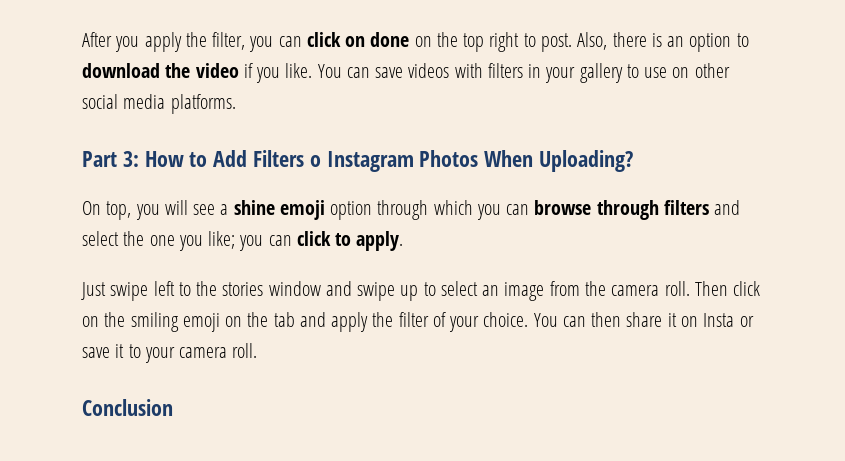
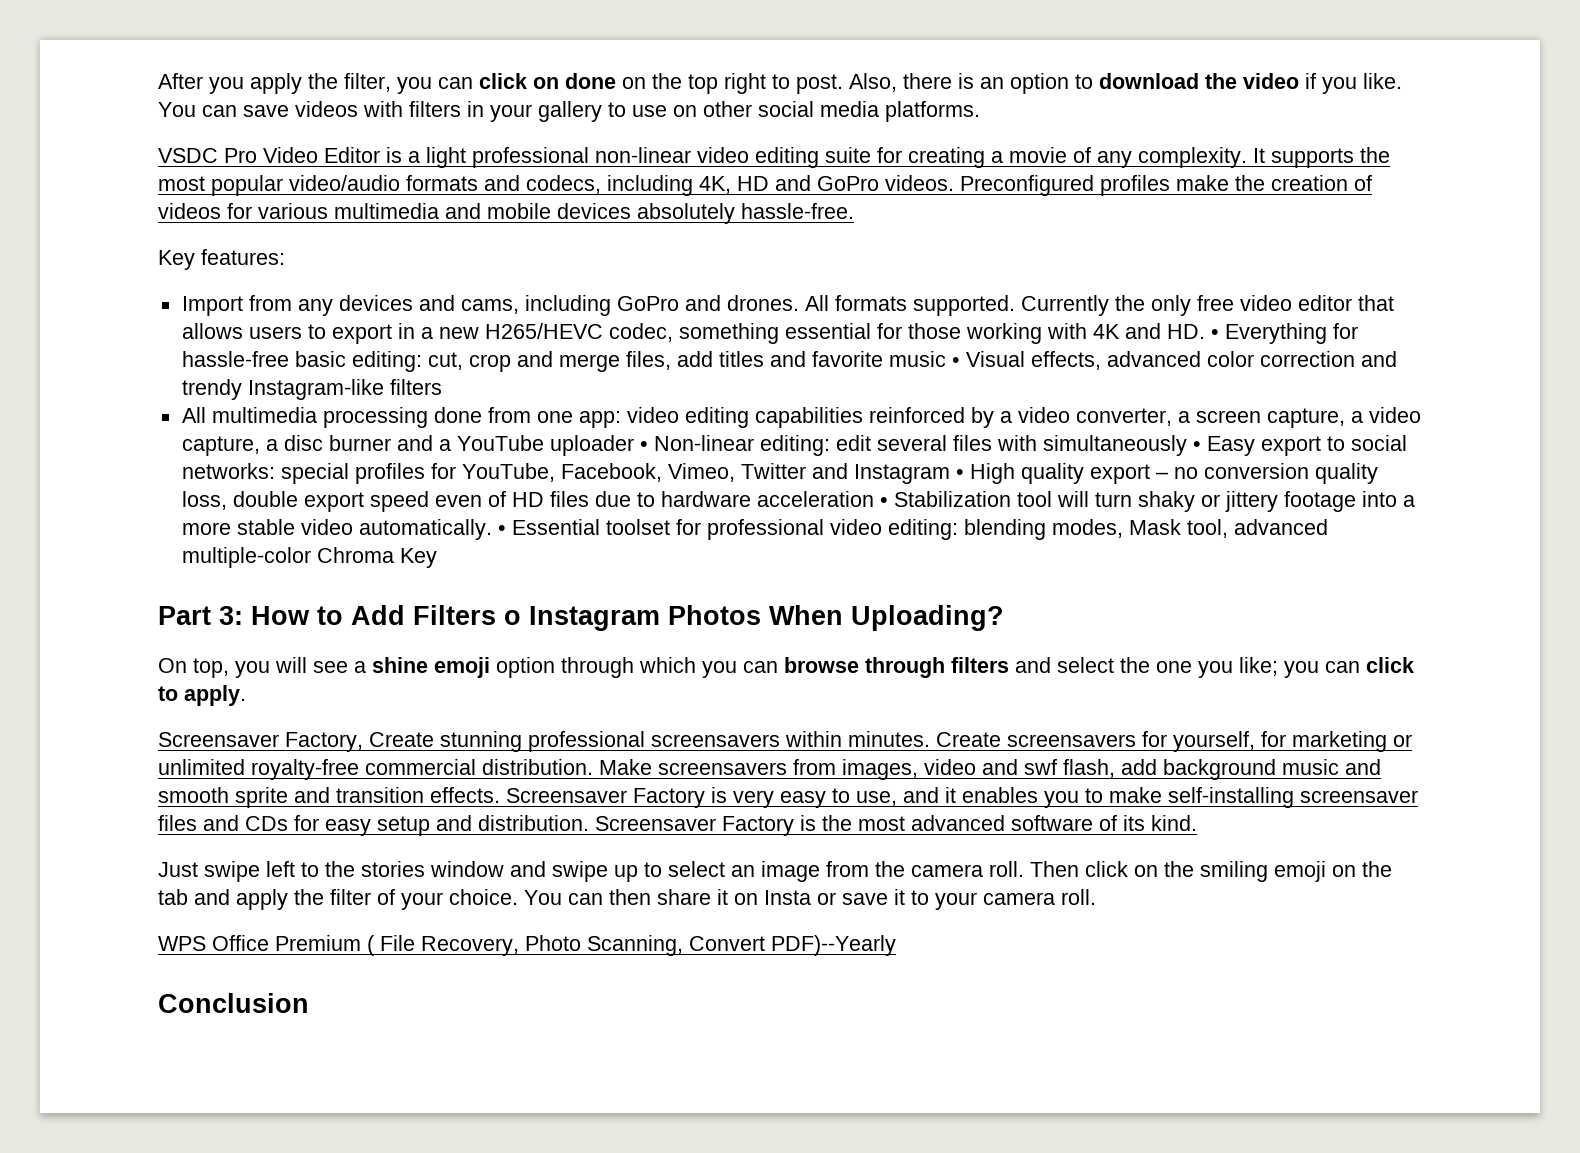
(236, 104) none -> [158,147,1390,168] [158,175,1372,196] [158,203,854,224] [158,249,285,270] [181,295,1394,316] [181,323,1358,344] [181,351,1397,372] [181,379,442,400] [181,407,1421,428] [181,435,1407,456] [181,463,1378,484] [181,491,1415,512] [181,519,1328,540] [181,547,437,568] // VSDC Pro Video Editor is a light professional non-linear video editing suite for creating a movie of any complexity. It supports the most popular video/audio formats and codecs, including 4K, HD and GoPro videos. Preconfigured profiles make the creation of videos for various multimedia and mobile devices absolutely hassle-free. // Key features: // Import from any devices and cams, including GoPro and drones. All formats supported. Сurrently the only free video editor that allows users to export in a new H265/HEVC codec, something essential for those working with 4K and HD. • Everything for hassle-free basic editing: cut, crop and merge files, add titles and favorite music • Visual effects, advanced color correction and trendy Instagram-like filters // All multimedia processing done from one app: video editing capabilities reinforced by a video converter, a screen capture, a video capture, a disc burner and a YouTube uploader • Non-linear editing: edit several files with simultaneously • Easy export to social networks: special profiles for YouTube, Facebook, Vimeo, Twitter and Instagram • High quality export – no conversion quality loss, double export speed even of HD files due to hardware acceleration • Stabilization tool will turn shaky or jittery footage into a more stable video automatically. • Essential toolset for professional video editing: blending modes, Mask tool, advanced multiple-color Chroma Key
(404, 241) none -> [158,731,1412,752] [158,759,1381,780] [158,787,1418,808] [158,815,1197,836] // Screensaver Factory, Create stunning professional screensavers within minutes. Create screensavers for yourself, for marketing or unlimited royalty-free commercial distribution. Make screensavers from images, video and swf flash, add background music and smooth sprite and transition effects. Screensaver Factory is very easy to use, and it enables you to make self-installing screensaver files and CDs for easy setup and distribution. Screensaver Factory is the most advanced software of its kind.
(258, 350) none -> [158,935,896,956] // WPS Office Premium ( File Recovery, Photo Scanning, Convert PDF)--Yearly

